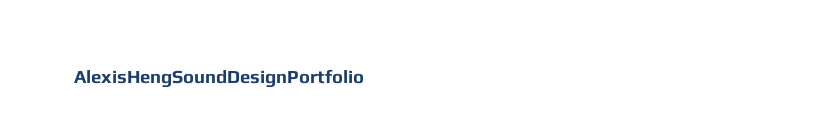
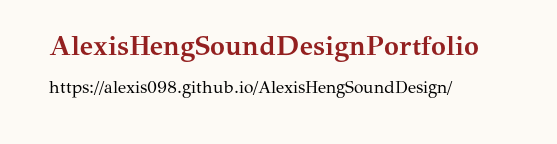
(364, 78) none -> [49,80,453,98] // https://alexis098.github.io/AlexisHengSoundDesign/

